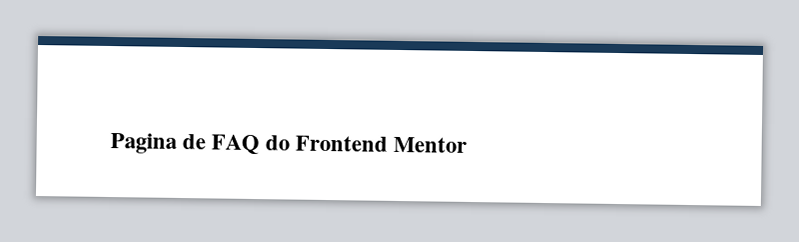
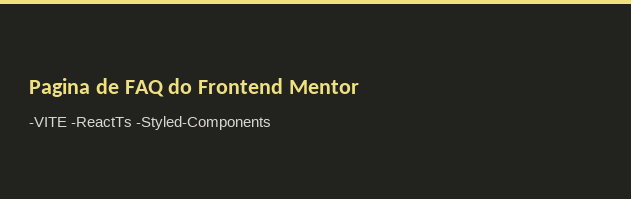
(468, 144) none -> [29,116,272,130] // -VITE -ReactTs -Styled-Components

